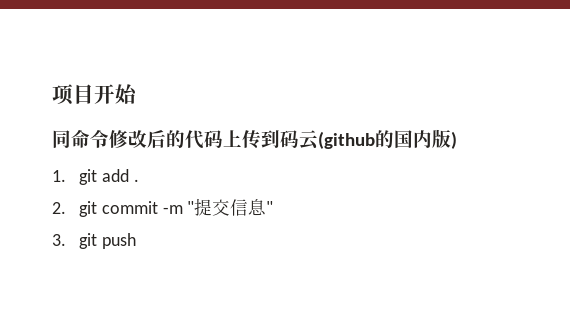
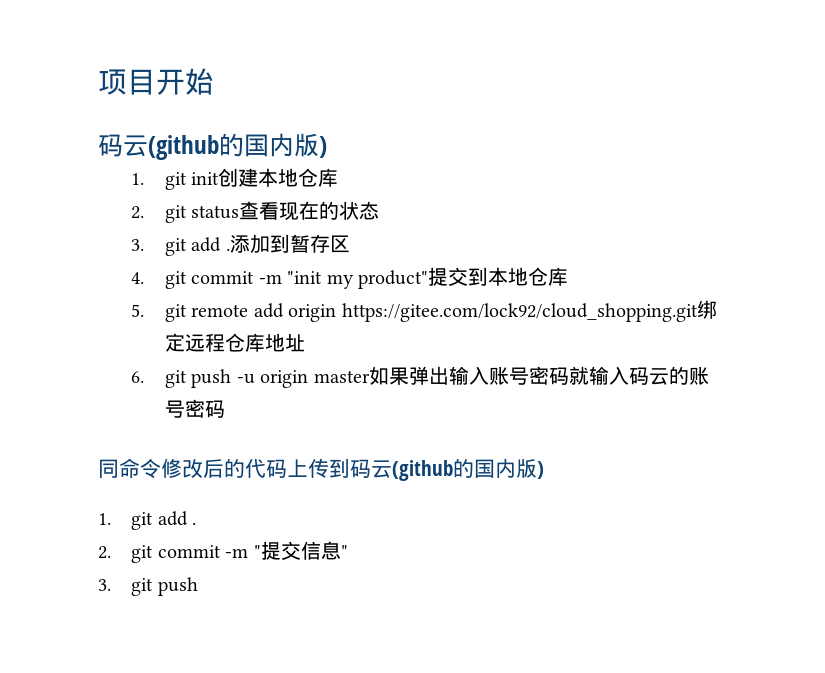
(138, 94) none -> [98,133,327,160] [131,168,339,190] [131,201,380,223] [131,234,350,256] [131,267,568,289] [131,300,717,322] [164,333,305,352] [131,366,709,388] [164,399,225,418] // 码云(github的国内版) // 1. git init创建本地仓库 // 2. git status查看现在的状态 // 3. git add .添加到暂存区 // 4. git commit -m "init my product"提交到本地仓库 // 5. git remote add origin https://gitee.com/lock92/cloud_shopping.git绑定远程仓库地址 // 6. git push -u origin master如果弹出输入账号密码就输入码云的账号密码

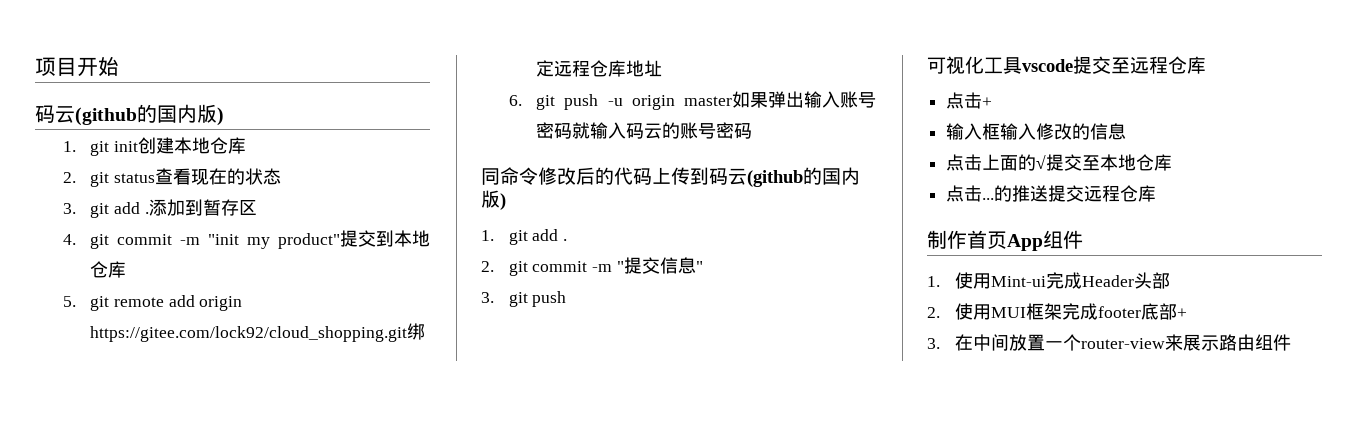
(198, 586) none -> [927,56,1206,74] [946,92,993,109] [946,123,1127,140] [946,154,1173,171] [946,185,1157,202] [927,230,1083,251] [927,272,1170,289] [927,303,1187,320] [927,334,1291,351] // 可视化工具vscode提交至远程仓库 // 点击+ // 输入框输入修改的信息 // 点击上面的√提交至本地仓库 // 点击...的推送提交远程仓库 // 制作首页App组件 // 1.使用Mint-ui完成Header头部 // 2.使用MUI框架完成footer底部+ // 3.在中间放置一个router-view来展示路由组件

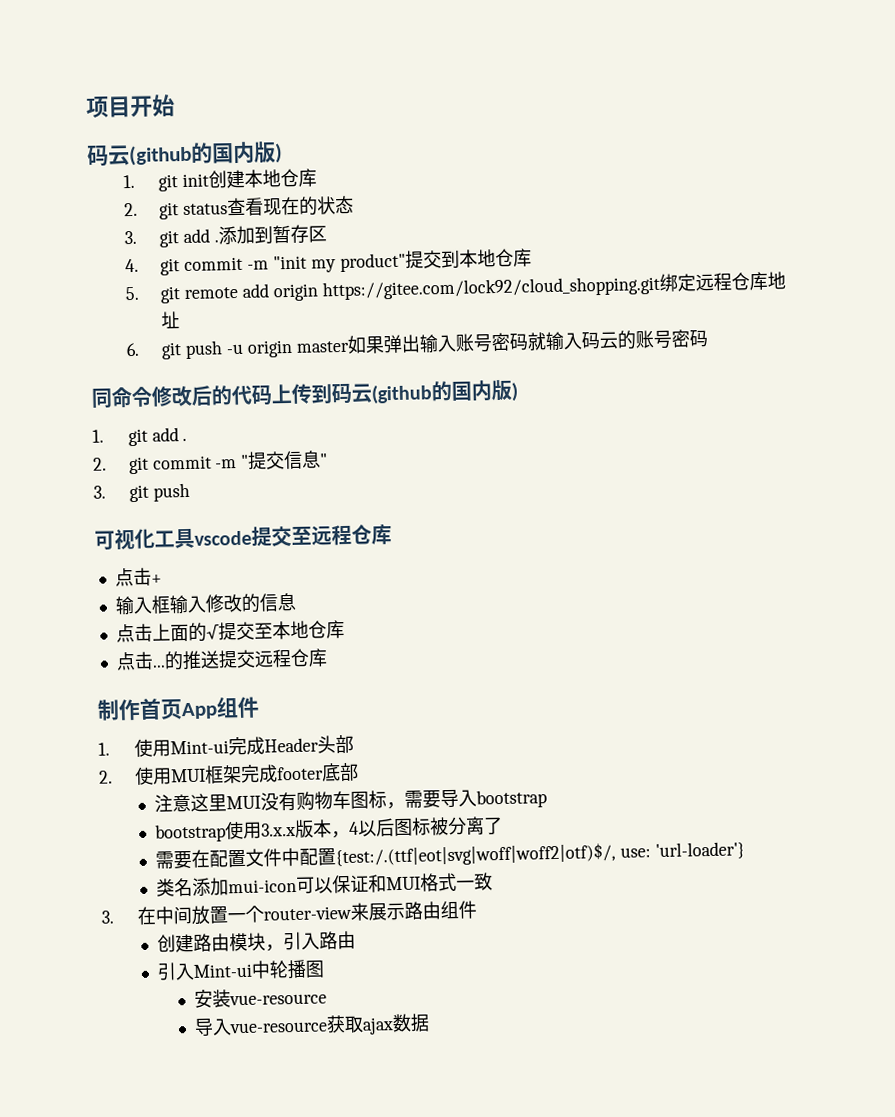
[1176,308,1187,318] + -> [154,789,548,813] [155,816,504,843] [155,841,746,870] [156,872,494,897] // 注意这里MUI没有购物车图标，需要导入bootstrap // bootstrap使用3.x.x版本，4以后图标被分离了 // 需要在配置文件中配置{test:/.(ttf|eot|svg|woff|woff2|otf)$/, use: 'url-loader'} // 类名添加mui-icon可以保证和MUI格式一致
(1291, 342) none -> [157,930,357,953] [157,959,326,981] [194,989,328,1008] [194,1013,431,1036] // 创建路由模块，引入路由 // 引入Mint-ui中轮播图 // 安装vue-resource // 导入vue-resource获取ajax数据

